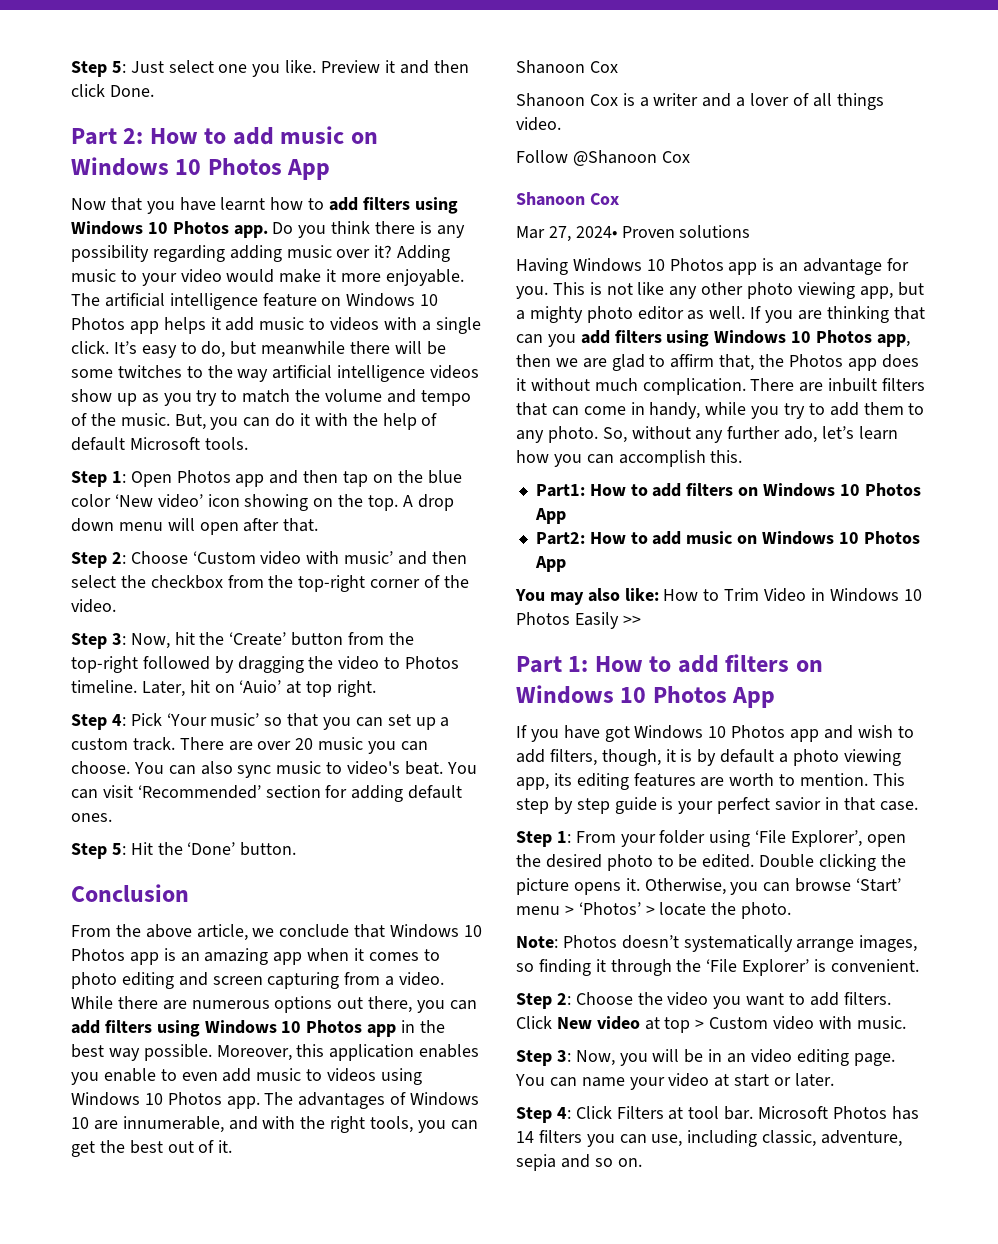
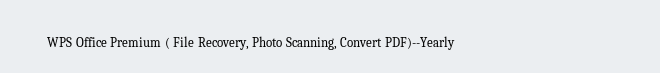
[71,60,469,77] [71,84,154,97] [71,126,378,145] [71,157,331,180] [71,197,458,214] [71,221,465,238] [71,245,451,262] [71,269,464,286] [71,293,439,310] [71,317,481,334] [71,341,446,358] [71,365,480,382] [71,389,471,406] [71,413,438,430] [71,437,248,451] [71,470,462,487] [71,494,454,511] [71,518,319,535] [71,551,467,568] [71,575,469,592] [71,599,116,613] [71,632,414,649] [71,656,460,673] [71,680,377,697] [71,713,450,730] [71,737,428,754] [71,761,477,778] [71,785,463,802] [71,813,112,822] [71,842,297,859] [71,884,189,902] [71,924,482,941] [71,948,440,965] [71,972,445,989] [71,996,477,1013] [71,1020,445,1037] [71,1044,480,1061] [71,1068,422,1085] [71,1092,480,1109] [71,1116,478,1133] [71,1140,233,1157] [516,60,618,74] [516,93,884,110] [516,117,561,131] [516,150,690,166] [516,192,619,206] [516,225,751,242] [516,258,909,275] [516,282,924,299] [516,306,925,323] [516,330,910,347] [516,354,919,371] [516,378,926,395] [516,402,925,419] [516,426,898,443] [516,450,743,467] [535,483,921,497] [534,508,566,524] [535,531,920,545] [534,556,566,572] [515,588,922,605] [516,612,641,629] [516,654,823,673] [516,685,776,708] [516,725,914,742] [516,749,901,766] [516,773,905,790] [516,797,918,814] [516,830,906,847] [516,854,906,871] [516,878,902,895] [516,902,792,919] [516,935,918,952] [516,959,919,976] [516,992,891,1009] [516,1016,906,1033] [516,1049,895,1066] [515,1073,834,1090] [516,1106,919,1123] [516,1130,903,1147] [516,1154,642,1171] Step 5: Just select one you like. Preview it and then click Done. // Part 2: How to add music on Windows 10 Photos App // Now that you have learnt how to add filters using Windows 10 Photos app. Do you think there is any possibility regarding adding music over it? Adding music to your video would make it more enjoyable. The artificial intelligence feature on Windows 10 Photos app helps it add music to videos with a single click. It’s easy to do, but meanwhile there will be some twitches to the way artificial intelligence videos show up as you try to match the volume and tempo of the music. But, you can do it with the help of default Microsoft tools. // Step 1: Open Photos app and then tap on the blue color ‘New video’ icon showing on the top. A drop down menu will open after that. // Step 2: Choose ‘Custom video with music’ and then select the checkbox from the top-right corner of the video. // Step 3: Now, hit the ‘Create’ button from the top-right followed by dragging the video to Photos timeline. Later, hit on ‘Auio’ at top right. // Step 4: Pick ‘Your music’ so that you can set up a custom track. There are over 20 music you can choose. You can also sync music to video's beat. You can visit ‘Recommended’ section for adding default ones. // Step 5: Hit the ‘Done’ button. // Conclusion // From the above article, we conclude that Windows 10 Photos app is an amazing app when it comes to photo editing and screen capturing from a video. While there are numerous options out there, you can add filters using Windows 10 Photos app in the best way possible. Moreover, this application enables you enable to even add music to videos using Windows 10 Photos app. The advantages of Windows 10 are innumerable, and with the right tools, you can get the best out of it. // Shanoon Cox // Shanoon Cox is a writer and a lover of all things video. // Follow @Shanoon Cox // Shanoon Cox // Mar 27, 2024• Proven solutions // Having Windows 10 Photos app is an advantage for you. This is not like any other photo viewing app, but a mighty photo editor as well. If you are thinking that can you add filters using Windows 10 Photos app, then we are glad to affirm that, the Photos app does it without much complication. There are inbuilt filters that can come in handy, while you try to add them to any photo. So, without any further ado, let’s learn how you can accomplish this. // Part1: How to add filters on Windows 10 Photos App // Part2: How to add music on Windows 10 Photos App // You may also like: How to Trim Video in Windows 10 Photos Easily >> // Part 1: How to add filters on Windows 10 Photos App // If you have got Windows 10 Photos app and wish to add filters, though, it is by default a photo viewing app, its editing features are worth to mention. This step by step guide is your perfect savior in that case. // Step 1: From your folder using ‘File Explorer’, open the desired photo to be edited. Double clicking the picture opens it. Otherwise, you can browse ‘Start’ menu > ‘Photos’ > locate the photo. // Note: Photos doesn’t systematically arrange images, so finding it through the ‘File Explorer’ is convenient. // Step 2: Choose the video you want to add filters. Click New video at top > Custom video with music. // Step 3: Now, you will be in an video editing page. You can name your video at start or later. // Step 4: Click Filters at tool bar. Microsoft Photos has 14 filters you can use, including classic, adventure, sepia and so on. -> [47,36,455,50] WPS Office Premium ( File Recovery, Photo Scanning, Convert PDF)--Yearly

